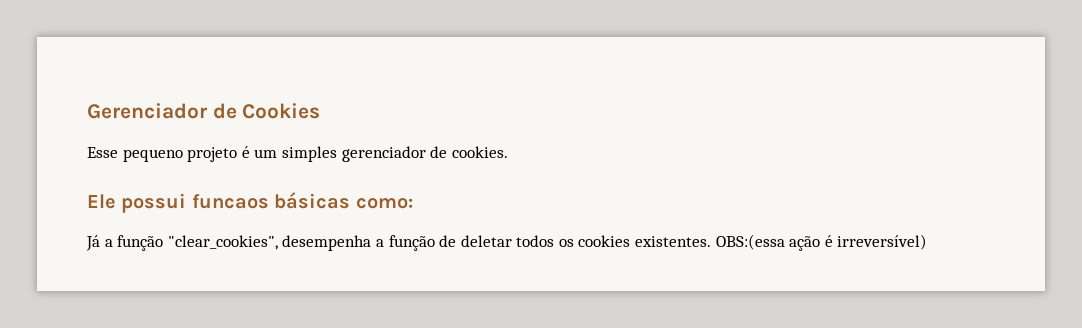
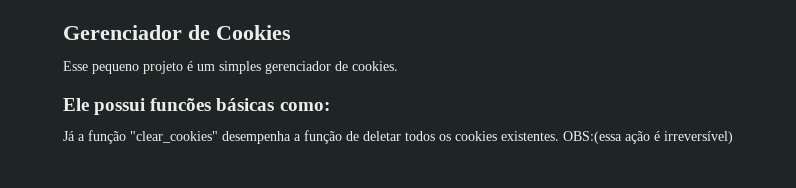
[191,194,269,209] funcaos -> [150,98,212,111] funcões
[167,235,278,250] "clear_cookies", -> [130,131,218,143] "clear_cookies"

